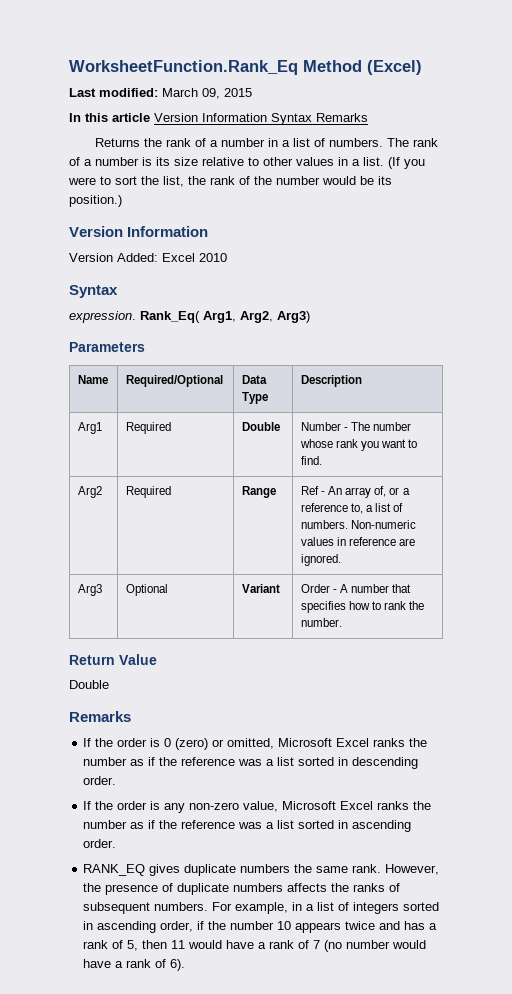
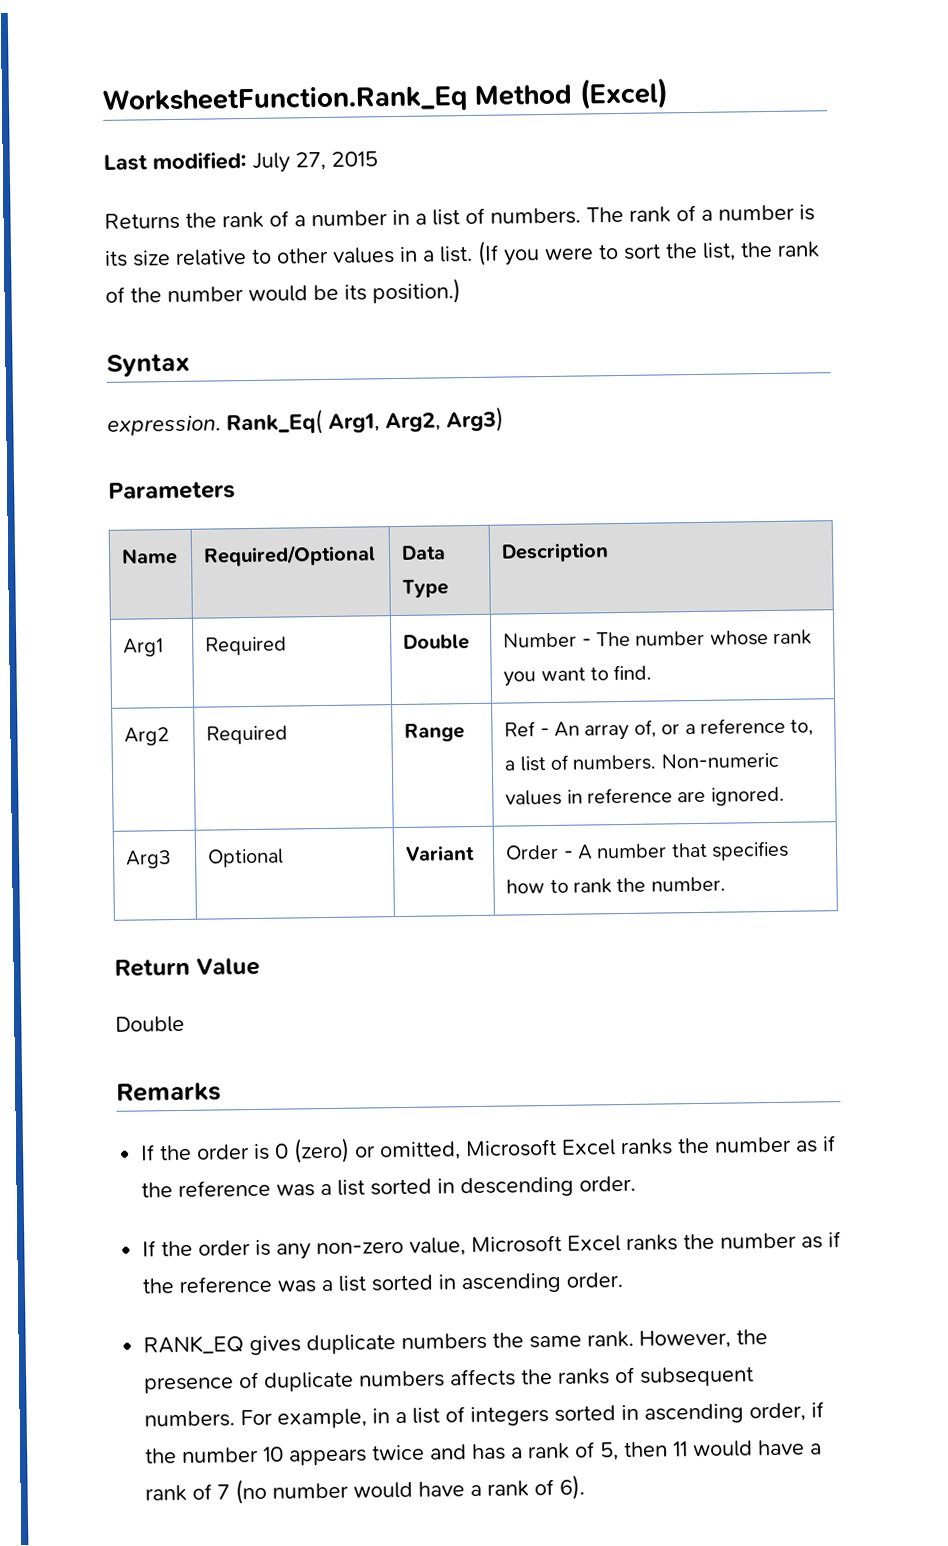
[162,88,220,99] March 09, -> [252,151,326,173] July 27,
[69,113,368,125] // In this article Version Information Syntax Remarks -> (378, 159) none
[69,226,209,237] [69,253,227,262] // Version Information // Version Added: Excel 2010 -> (461, 291) none

